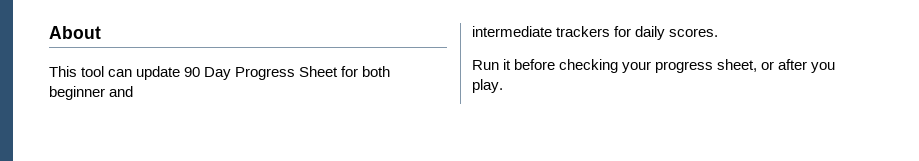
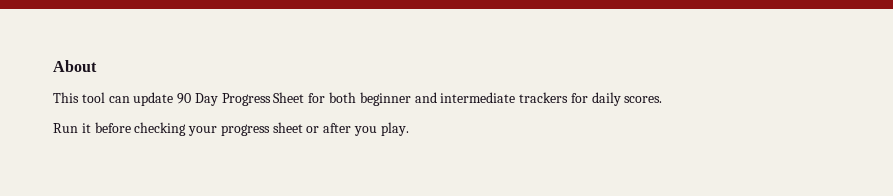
(134, 91) // -> (437, 97) none
[717,59,758,72] sheet, -> [272,122,303,133] sheet

